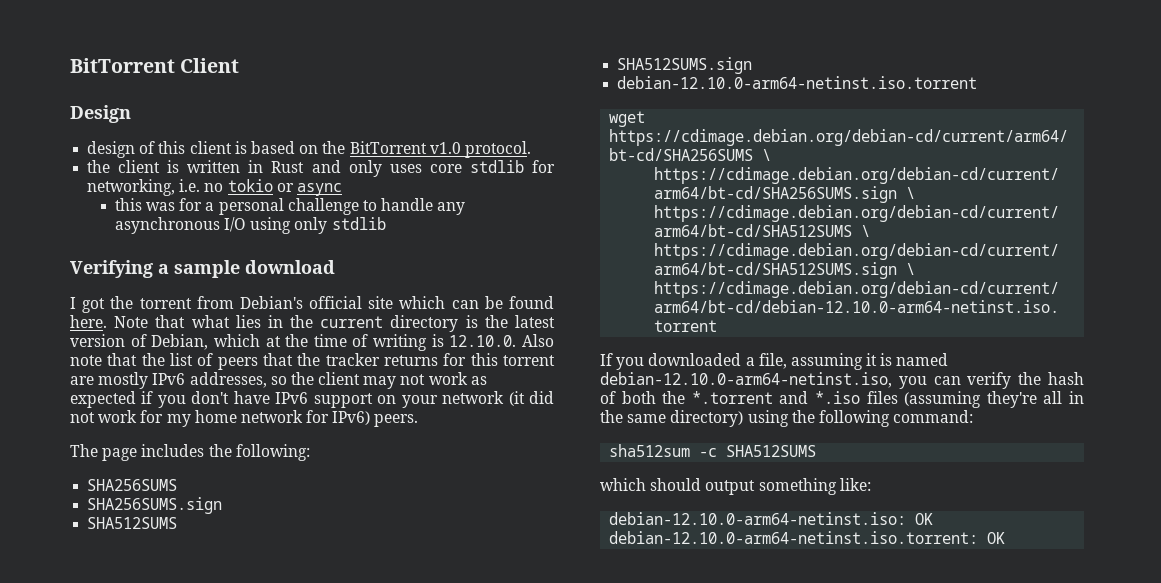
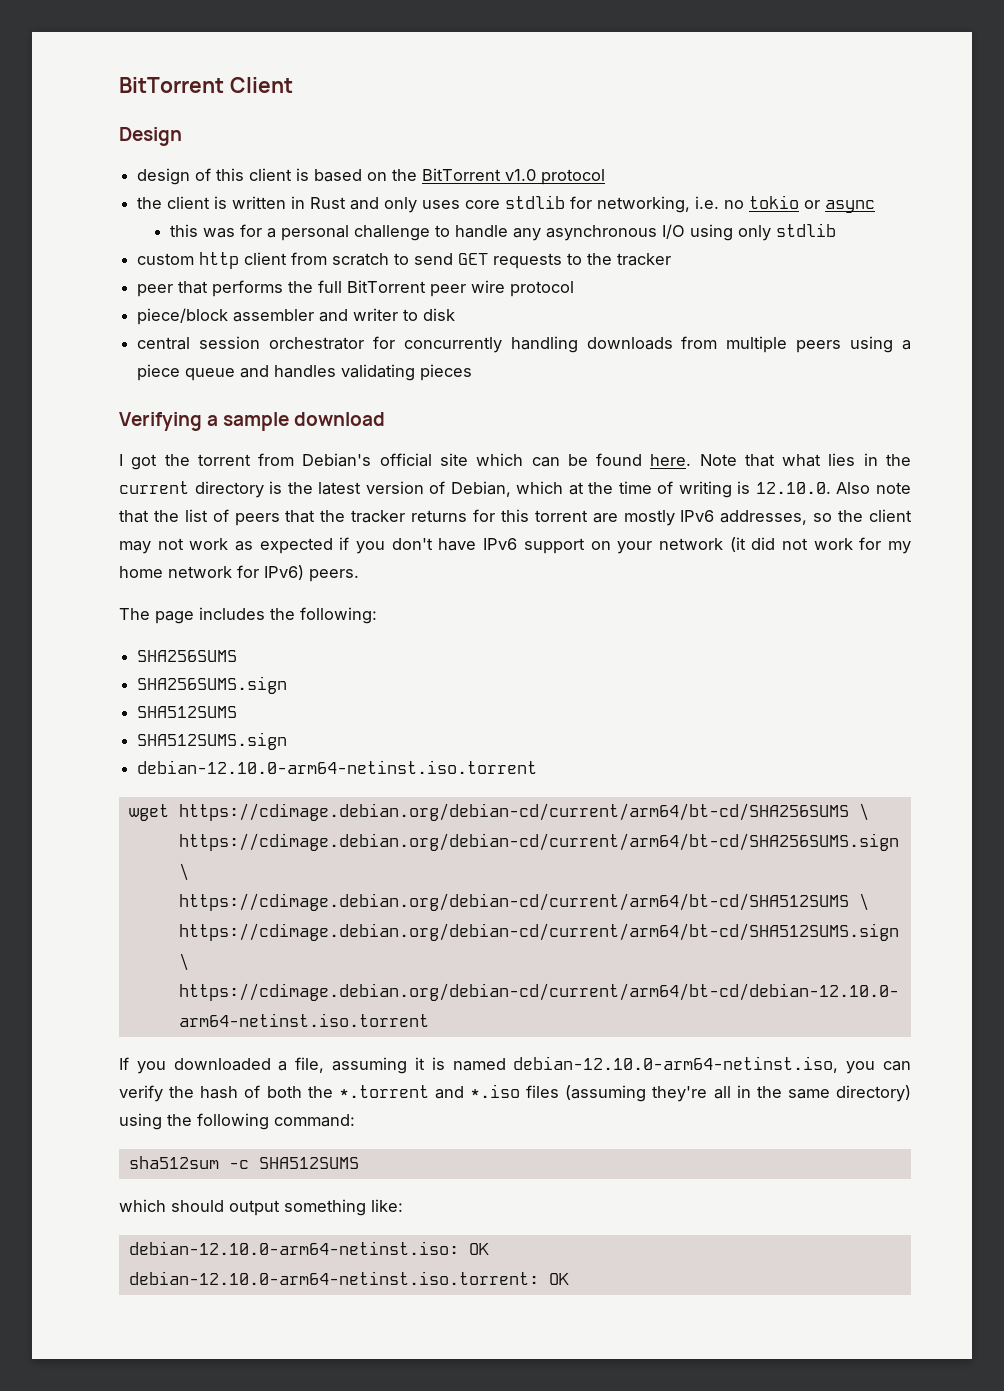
[464,141,531,158] protocol. -> [541,169,606,185] protocol
(386, 223) none -> [137,252,672,269] [137,280,575,297] [137,308,456,325] [137,336,911,353] [137,364,473,381] // custom http client from scratch to send GET requests to the tracker // peer that performs the full BitTorrent peer wire protocol // piece/block assembler and writer to disk // central session orchestrator for concurrently handling downloads from multiple peers using a piece queue and handles validating pieces

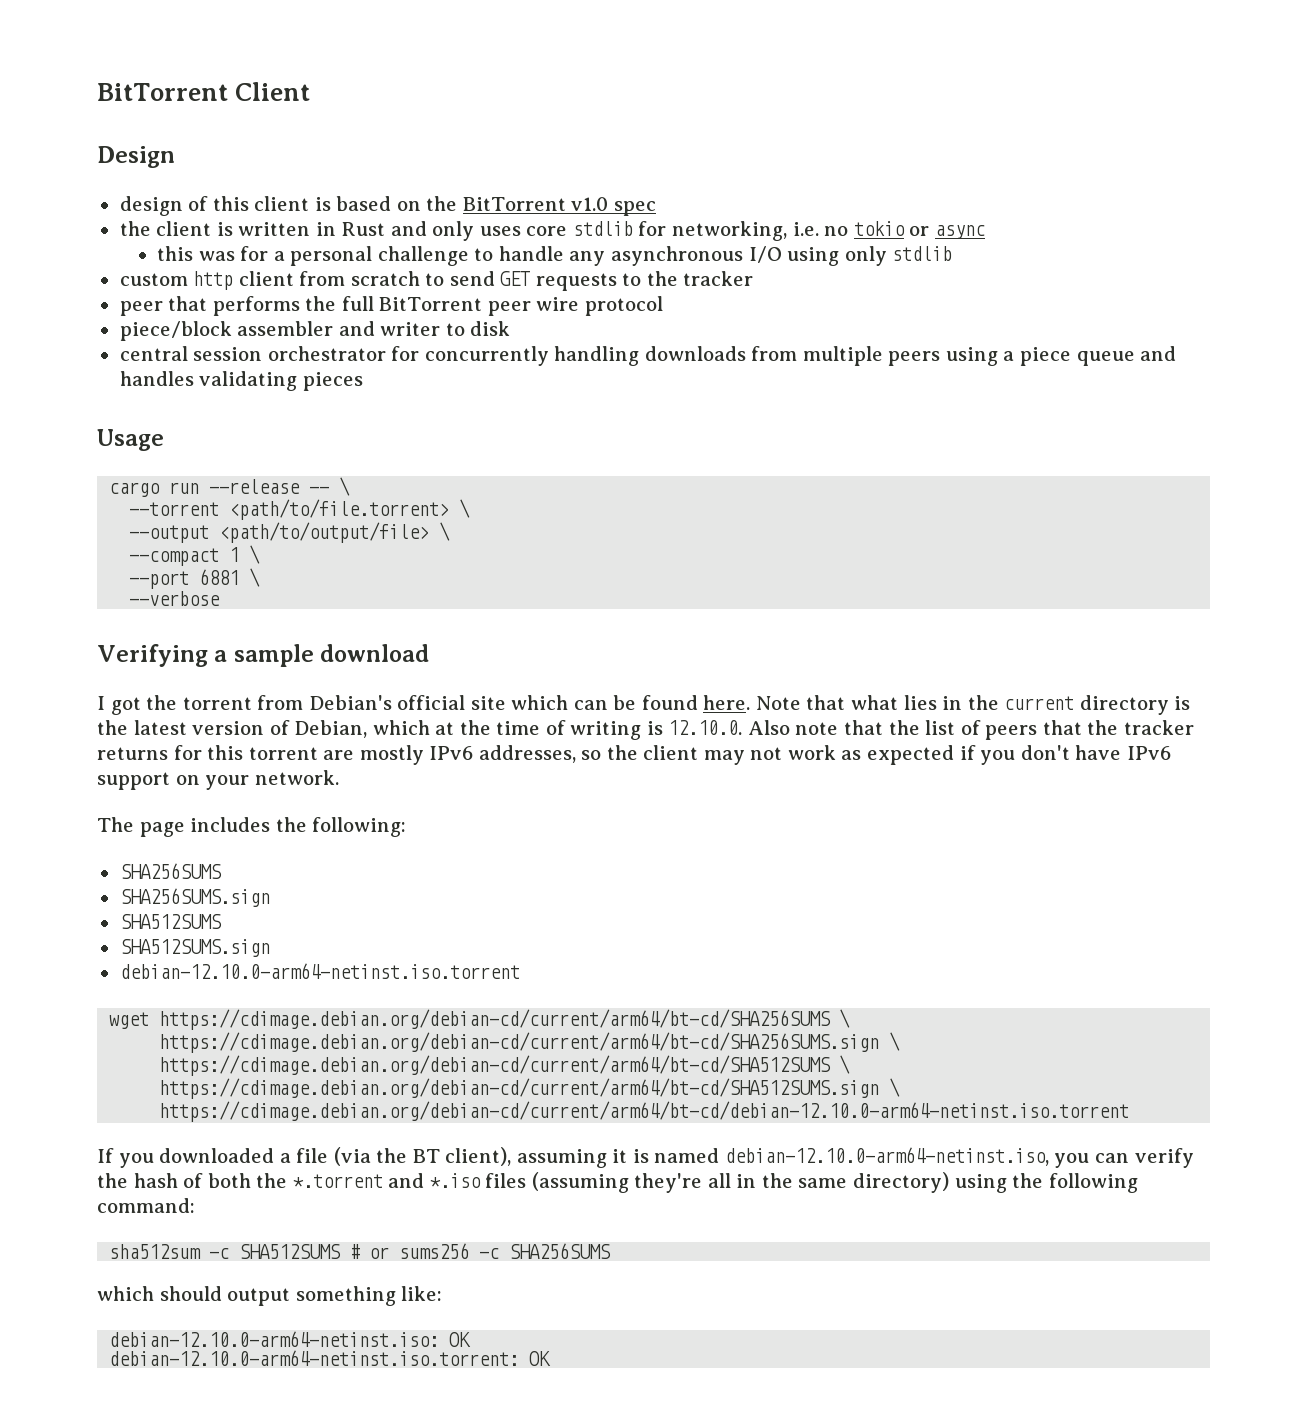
[541,169,606,185] protocol -> [613,201,656,216] spec
(473, 372) none -> [97,429,164,451] [109,477,351,497] [129,499,471,520] [129,522,451,543] [129,545,261,566] [129,568,261,589] [129,591,221,606] // Usage // cargo run --release -- \ // --torrent <path/to/file.torrent> \ // --output <path/to/output/file> \ // --compact 1 \ // --port 6881 \ // --verbose
[658,537,912,554] [119,565,359,582] network (it did not work for my home network for IPv6) peers. -> [254,770,339,785] network.
[295,1057,325,1073] file, -> [296,1147,512,1166] file (via the BT client),
(359, 1163) none -> [349,1243,612,1259] # or sums256 -c SHA256SUMS

